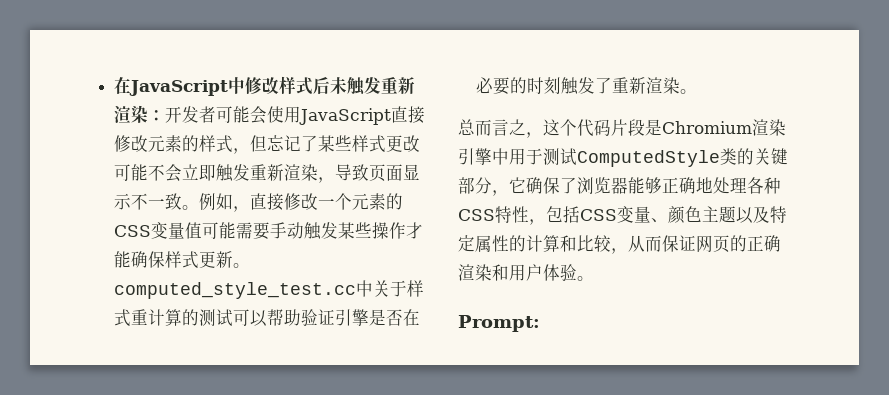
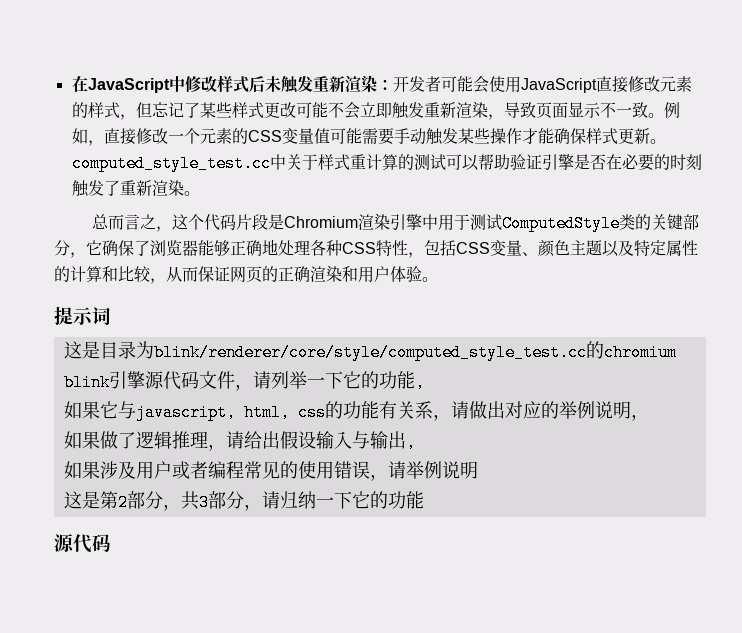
[458,315,540,332] Prompt: -> [54,306,111,325] [63,341,677,361] [63,371,425,391] [63,401,649,421] [63,431,416,451] [63,461,478,481] [63,491,424,511] [54,534,111,553] 提示词 // 这是目录为blink/renderer/core/style/computed_style_test.cc的chromium blink引擎源代码文件，请列举一下它的功能, // 如果它与javascript, html, css的功能有关系，请做出对应的举例说明， // 如果做了逻辑推理，请给出假设输入与输出, // 如果涉及用户或者编程常见的使用错误，请举例说明 // 这是第2部分，共3部分，请归纳一下它的功能 // 源代码

